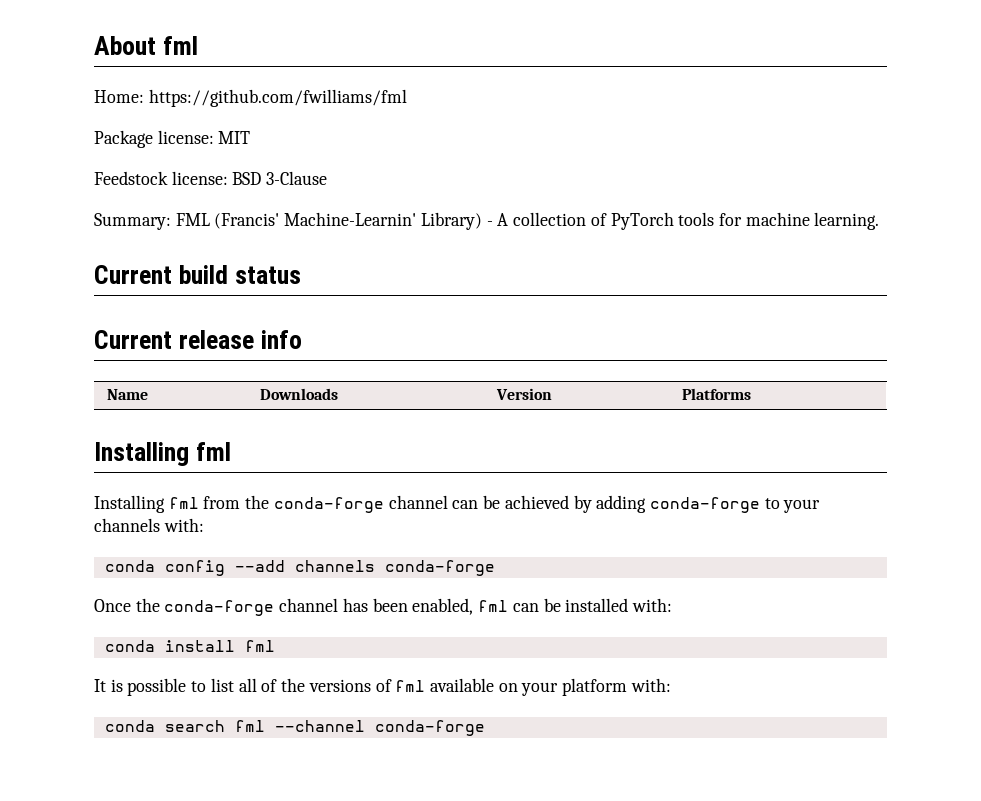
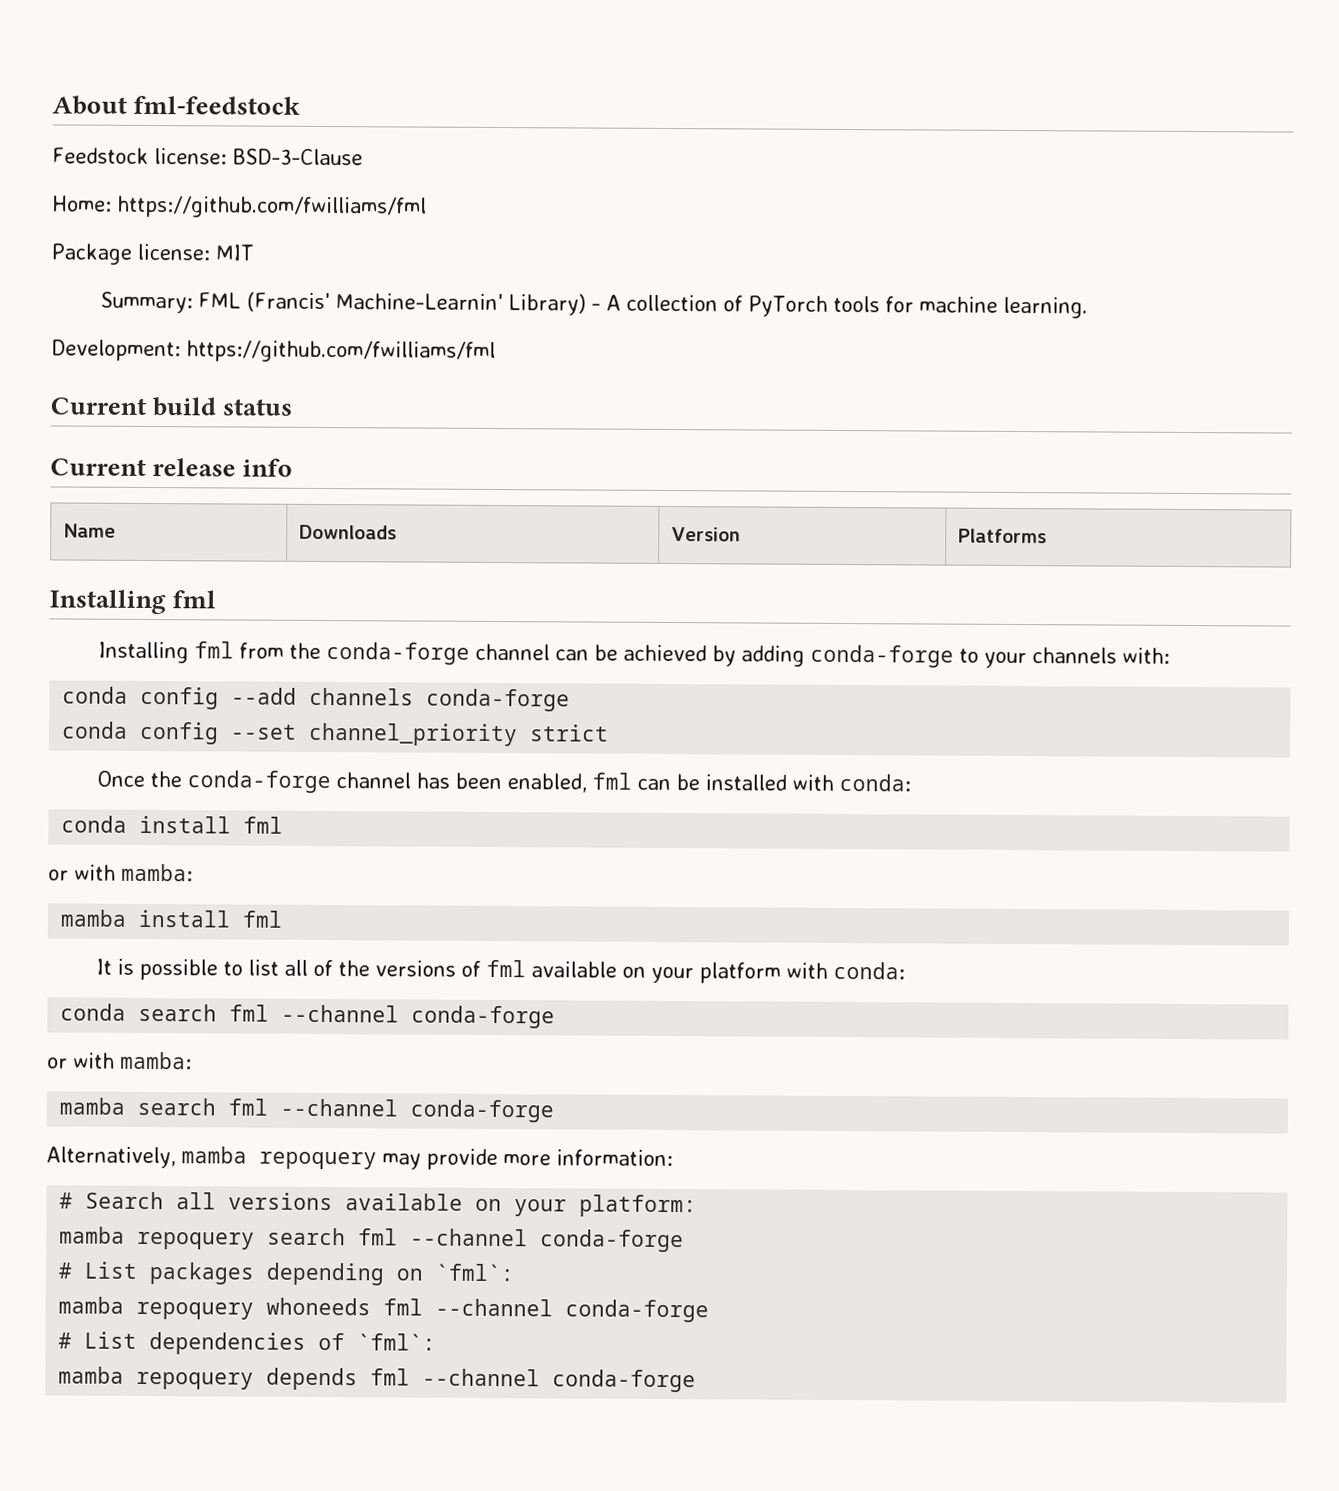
[163,36,199,55] fml -> [133,95,302,115] [52,147,363,166] fml-feedstock // Feedstock license: BSD-3-Clause
[94,171,328,185] // Feedstock license: BSD 3-Clause -> (254, 252) none
(880, 221) none -> [51,339,496,363] // Development: https://github.com/fwilliams/fml
(495, 568) none -> [62,721,610,747] // conda config --set channel_priority strict
[631,598,672,612] with: -> [792,773,912,792] with conda:
(275, 646) none -> [48,863,193,882] [60,909,284,928] // or with mamba: // mamba install fml
[630,678,671,692] with: -> [786,961,906,980] with conda:
(485, 728) none -> [47,1051,192,1070] [59,1097,555,1123] [46,1146,673,1171] [59,1191,698,1218] [59,1226,685,1253] [58,1261,516,1286] [58,1296,710,1323] [58,1331,437,1355] [58,1366,697,1393] // or with mamba: // mamba search fml --channel conda-forge // Alternatively, mamba repoquery may provide more information: // # Search all versions available on your platform: // mamba repoquery search fml --channel conda-forge // # List packages depending on `fml`: // mamba repoquery whoneeds fml --channel conda-forge // # List dependencies of `fml`: // mamba repoquery depends fml --channel conda-forge

